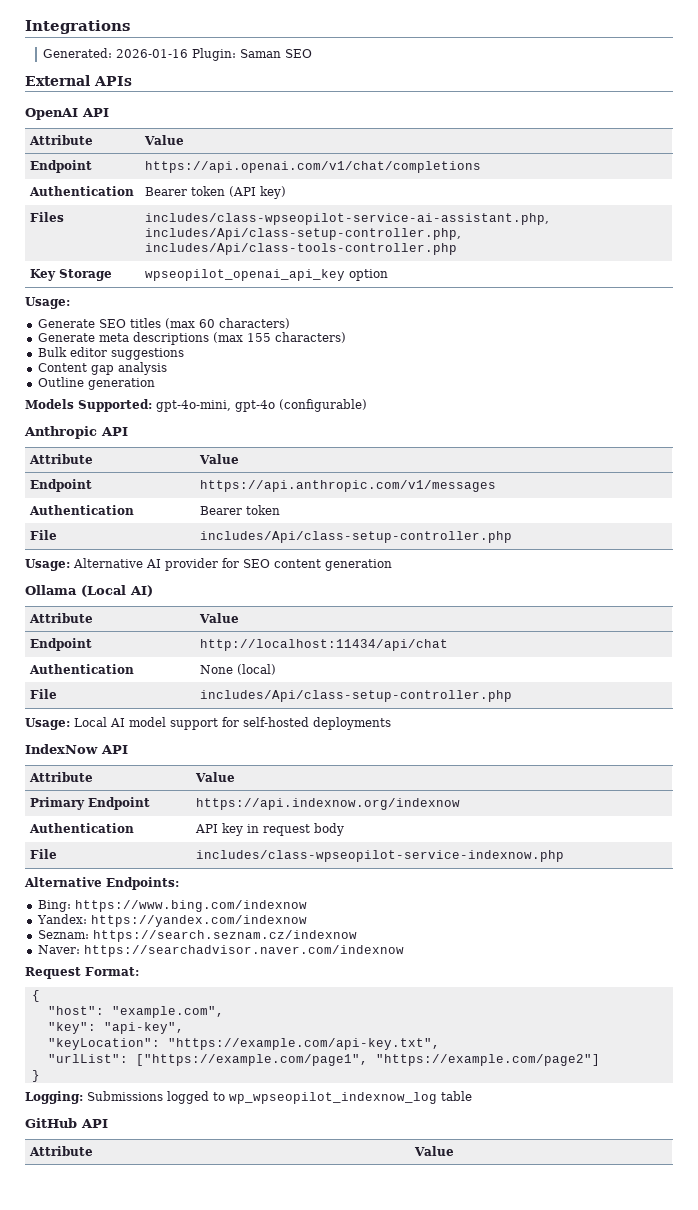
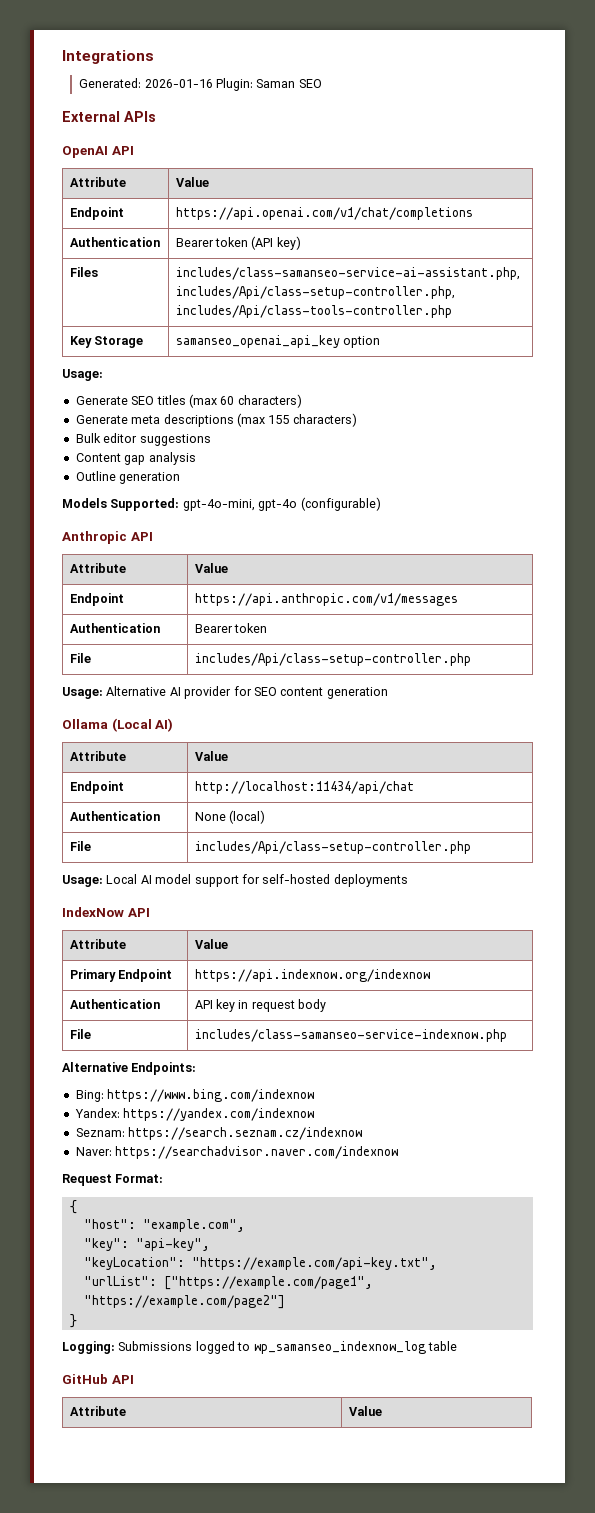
[145,213,550,225] includes/class-wpseopilot-service-ai-assistant.php, -> [175,267,520,280] includes/class-samanseo-service-ai-assistant.php,
[145,269,346,281] wpseopilot_openai_api_key -> [175,335,340,348] samanseo_openai_api_key
[196,850,565,862] includes/class-wpseopilot-service-indexnow.php -> [194,1029,507,1042] includes/class-samanseo-service-indexnow.php
[229,1092,437,1104] wp_wpseopilot_indexnow_log -> [253,1341,426,1354] wp_samanseo_indexnow_log

